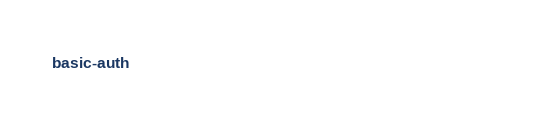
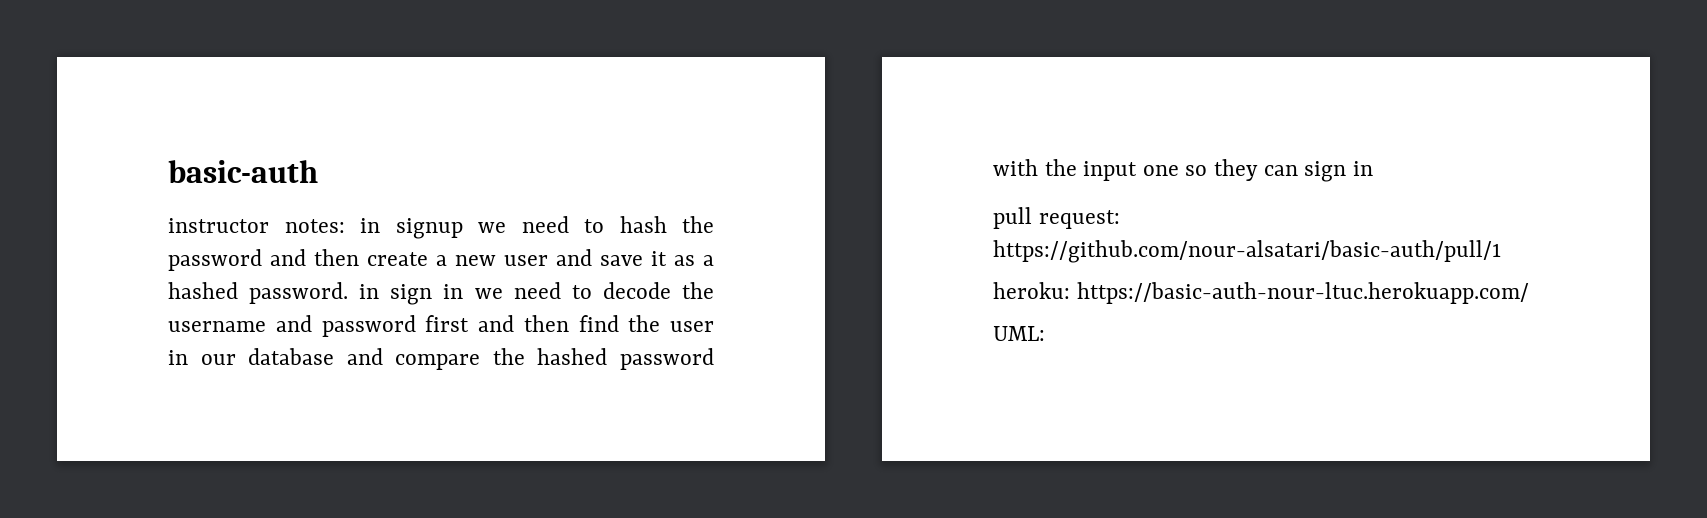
(129, 62) none -> [168,216,714,239] [168,249,714,271] [168,282,714,305] [168,315,714,337] [168,348,714,370] [993,159,1373,182] [993,207,1120,229] [993,240,1501,263] [993,282,1529,304] [993,326,1045,341] // instructor notes: in signup we need to hash the password and then create a new user and save it as a hashed password. in sign in we need to decode the username and password first and then find the user in our database and compare the hashed password with the input one so they can sign in // pull request: https://github.com/nour-alsatari/basic-auth/pull/1 // heroku: https://basic-auth-nour-ltuc.herokuapp.com/ // UML:

